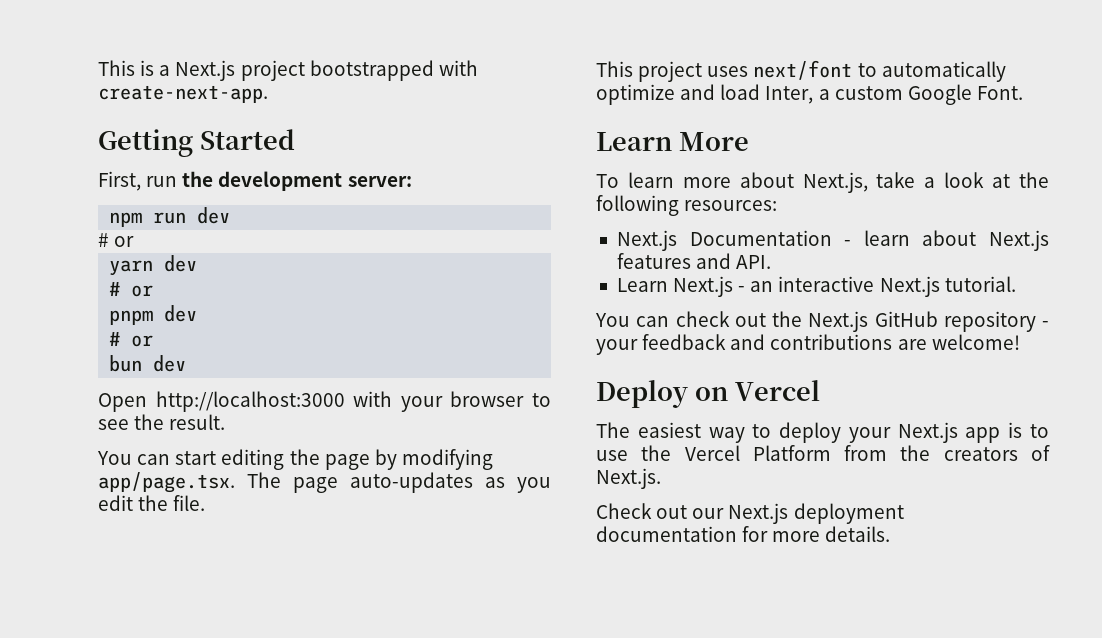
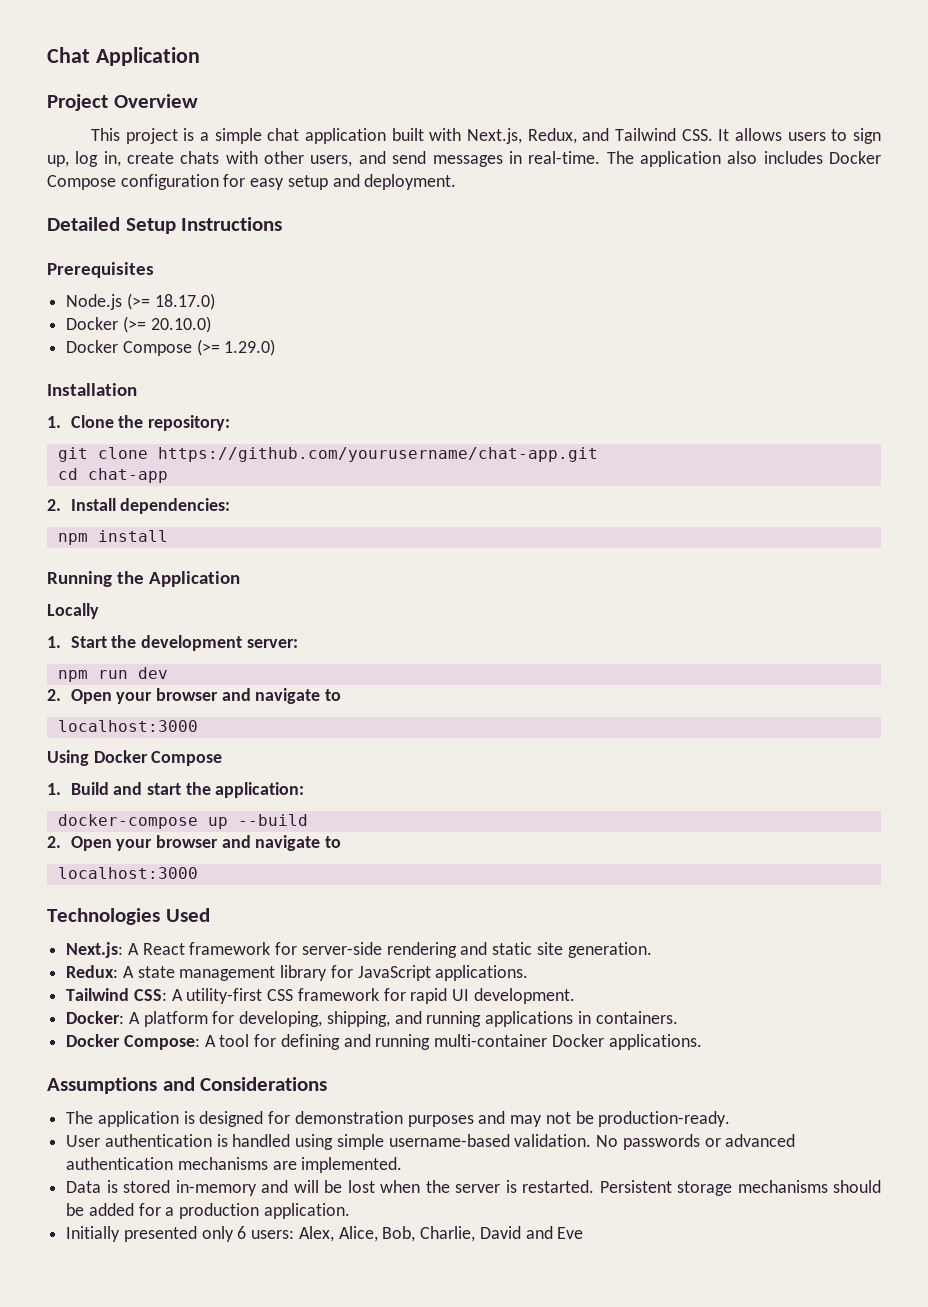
[98,60,478,81] [98,85,268,103] [98,129,295,157] [98,171,178,191] This is a Next.js project bootstrapped with create-next-app. // Getting Started // First, run -> [47,47,200,66] [47,94,198,111] [90,128,882,144] [47,151,882,167] [47,174,457,190] [47,217,283,234] [47,262,154,278] [66,293,215,310] [66,316,211,333] [66,339,276,356] [47,383,137,396] [47,415,230,431] [57,447,598,462] [57,468,168,483] [47,498,231,514] [57,530,168,545] [47,571,241,587] [47,603,99,619] [47,636,107,648] Chat Application // Project Overview // This project is a simple chat application built with Next.js, Redux, and Tailwind CSS. It allows users to sign up, log in, create chats with other users, and send messages in real-time. The application also includes Docker Compose configuration for easy setup and deployment. // Detailed Setup Instructions // Prerequisites // Node.js (>= 18.17.0) // Docker (>= 20.10.0) // Docker Compose (>= 1.29.0) // Installation // 1. Clone the repository: // git clone https://github.com/yourusername/chat-app.git // cd chat-app // 2. Install dependencies: // npm install // Running the Application // Locally // 1. Start
[98,233,135,247] [109,255,198,276] [109,282,154,297] [109,305,198,325] [109,332,154,347] [109,355,187,372] [98,391,552,412] [98,414,226,430] [97,449,493,470] [98,472,551,493] [98,495,206,511] [596,60,1006,82] [596,84,1023,105] [596,132,749,151] [596,172,1049,193] [596,195,778,216] [616,230,1049,251] [616,253,772,269] [616,276,1016,297] [595,311,1049,332] [596,334,1020,355] [596,380,820,408] [596,422,1049,443] [596,445,1050,461] [596,468,661,489] [596,503,904,524] [596,526,891,542] # or // yarn dev // # or // pnpm dev // # or // bun dev // Open http://localhost:3000 with your browser to see the result. // You can start editing the page by modifying app/page.tsx. The page auto-updates as you edit the file. // This project uses next/font to automatically optimize and load Inter, a custom Google Font. // Learn More // To learn more about Next.js, take a look at the following resources: // Next.js Documentation - learn about Next.js features and API. // Learn Next.js - an interactive Next.js tutorial. // You can check out the Next.js GitHub repository - your feedback and contributions are welcome! // Deploy on Vercel // The easiest way to deploy your Next.js app is to use the Vercel Platform from the creators of Next.js. // Check out our Next.js deployment documentation for more details. -> [47,688,342,704] [57,720,198,732] [47,750,223,766] [47,782,305,798] [57,814,308,829] [47,835,342,851] [57,867,198,879] [47,908,210,925] [66,942,652,958] [66,965,529,981] [66,988,575,1004] [66,1011,678,1027] [66,1034,702,1050] [47,1077,328,1094] [66,1111,731,1127] [66,1134,796,1150] [66,1157,403,1173] [66,1180,881,1196] [66,1203,350,1219] [66,1226,584,1242] 2. Open your browser and navigate to // localhost:3000 // Using Docker Compose // 1. Build and start the application: // docker-compose up --build // 2. Open your browser and navigate to // localhost:3000 // Technologies Used // Next.js: A React framework for server-side rendering and static site generation. // Redux: A state management library for JavaScript applications. // Tailwind CSS: A utility-first CSS framework for rapid UI development. // Docker: A platform for developing, shipping, and running applications in containers. // Docker Compose: A tool for defining and running multi-container Docker applications. // Assumptions and Considerations // The application is designed for demonstration purposes and may not be production-ready. // User authentication is handled using simple username-based validation. No passwords or advanced authentication mechanisms are implemented. // Data is stored in-memory and will be lost when the server is restarted. Persistent storage mechanisms should be added for a production application. // Initially presented only 6 users: Alex, Alice, Bob, Charlie, David and Eve

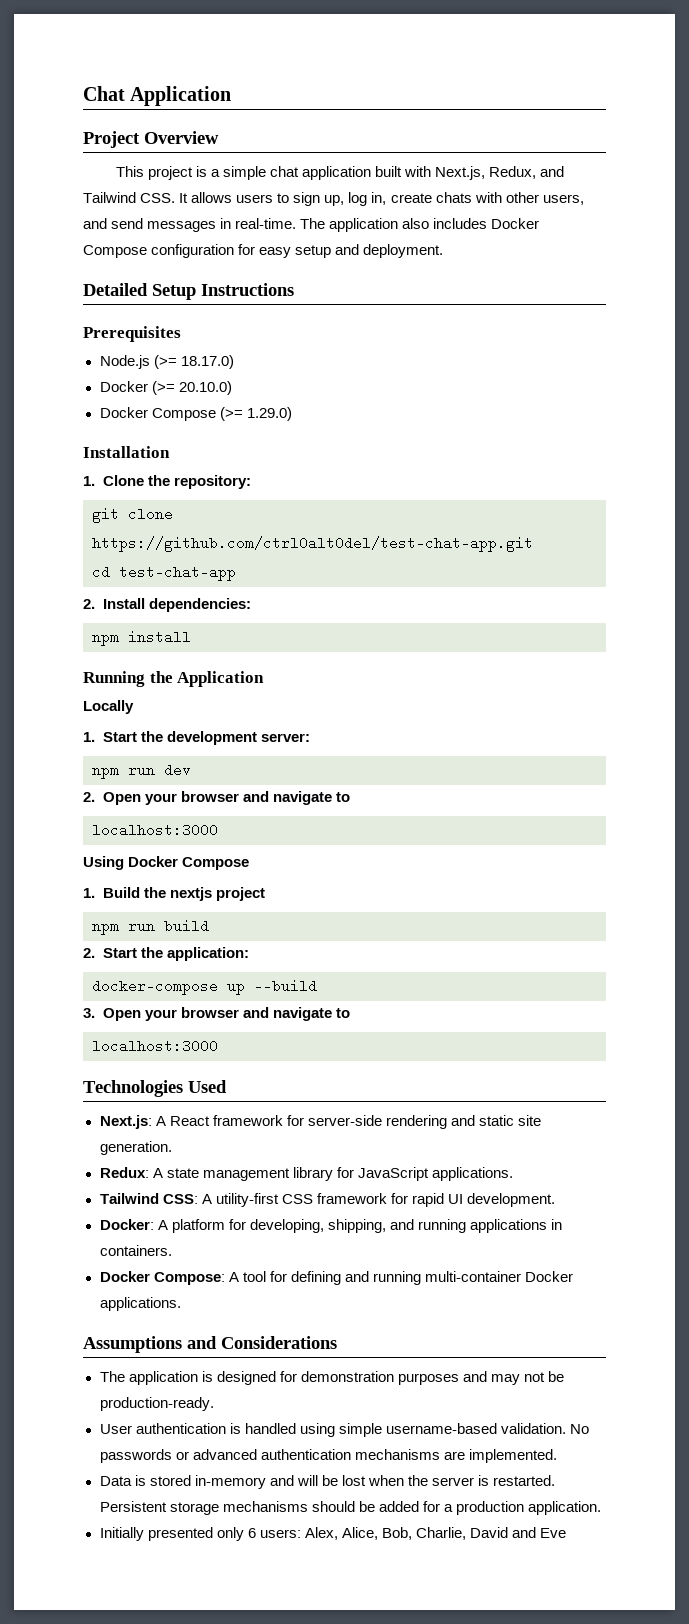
[157,447,598,462] https://github.com/yourusername/chat-app.git -> [92,536,533,552] https://github.com/ctrl0alt0del/test-chat-app.git
[87,468,168,483] chat-app -> [119,565,236,581] test-chat-app
[113,782,181,795] and start -> [143,887,265,901] [92,919,209,935] [83,948,137,958] the nextjs project // npm run build // 2. Start
[47,836,61,848] 2. -> [83,1008,95,1018] 3.

